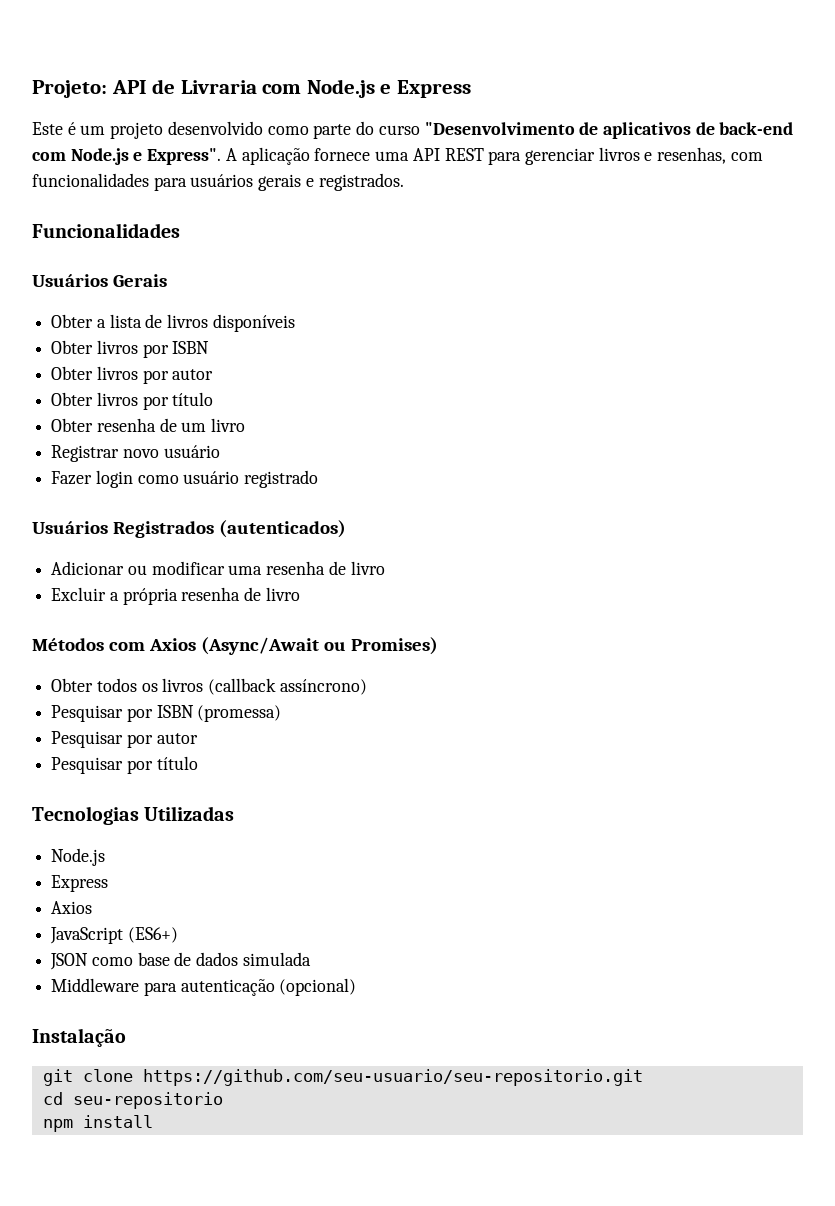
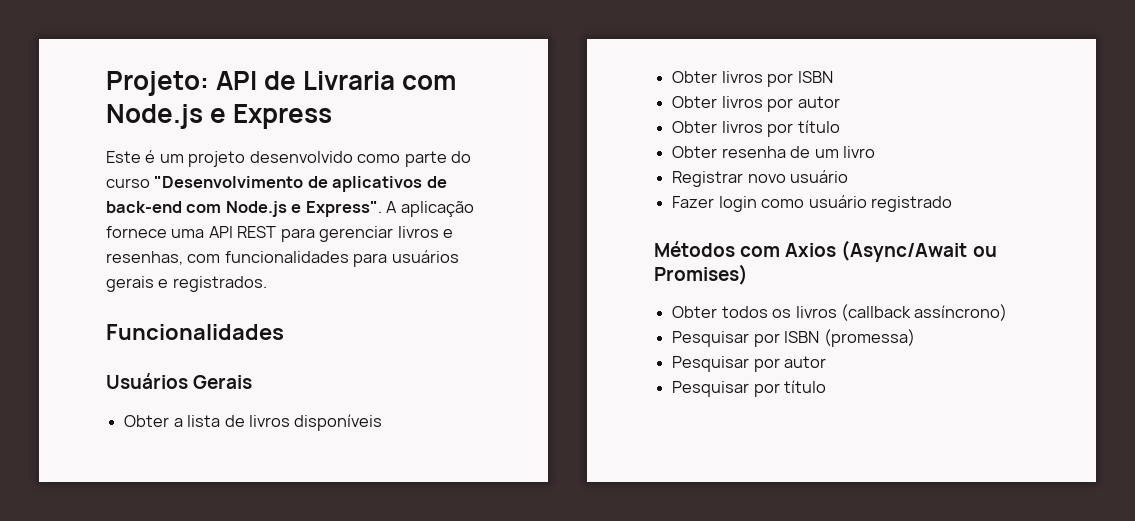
[32,520,346,538] [51,561,385,575] [51,587,300,605] // Usuários Registrados (autenticados) // Adicionar ou modificar uma resenha de livro // Excluir a própria resenha de livro -> (952, 204) none
[32,806,235,825] [51,848,106,866] [51,875,109,892] [51,901,93,914] [50,927,178,944] [50,952,311,970] [51,978,357,996] [32,1028,126,1047] [42,1069,643,1086] [42,1092,223,1109] [42,1115,153,1132] // Tecnologias Utilizadas // Node.js // Express // Axios // JavaScript (ES6+) // JSON como base de dados simulada // Middleware para autenticação (opcional) // Instalação // git clone https://github.com/seu-usuario/seu-repositorio.git // cd seu-repositorio // npm install -> (827, 386) none

